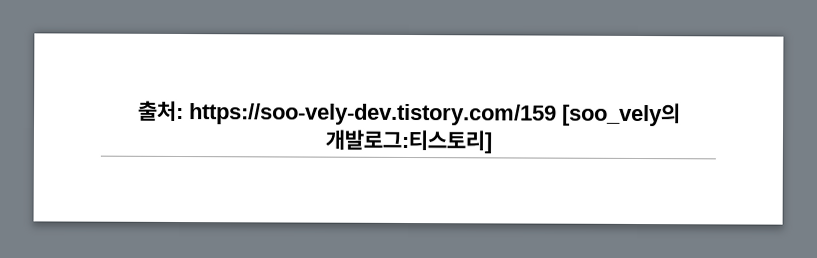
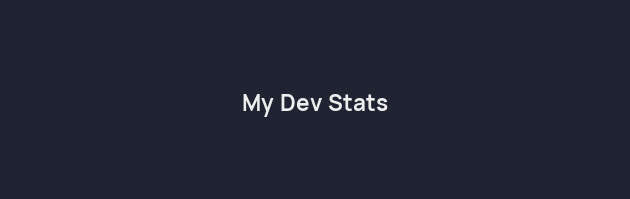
[137,100,681,127] [324,129,492,154] 출처: https://soo-vely-dev.tistory.com/159 [soo_vely의 개발로그:티스토리] -> [241,94,389,117] My Dev Stats

